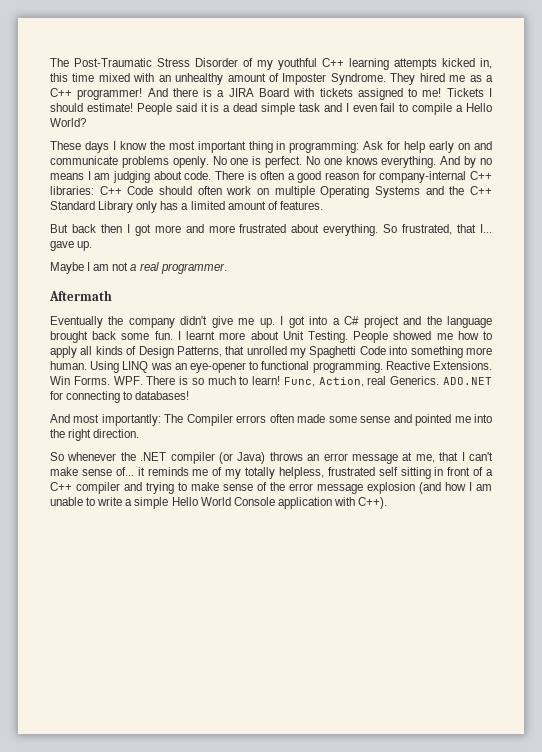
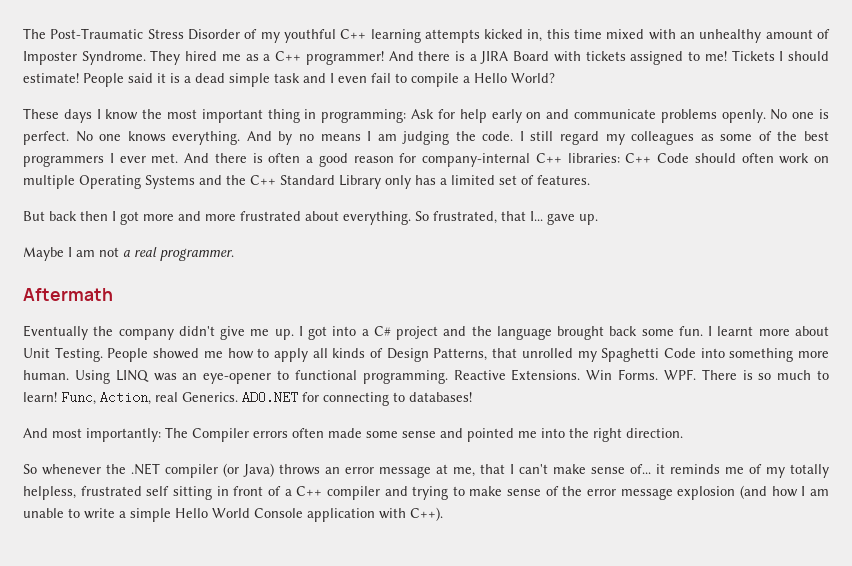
[153,171,244,180] about code. There -> [455,131,830,145] [23,153,247,167] the code. I still regard my colleagues as some of the best programmers I ever met. And there
[227,201,266,210] amount -> [499,175,517,185] set

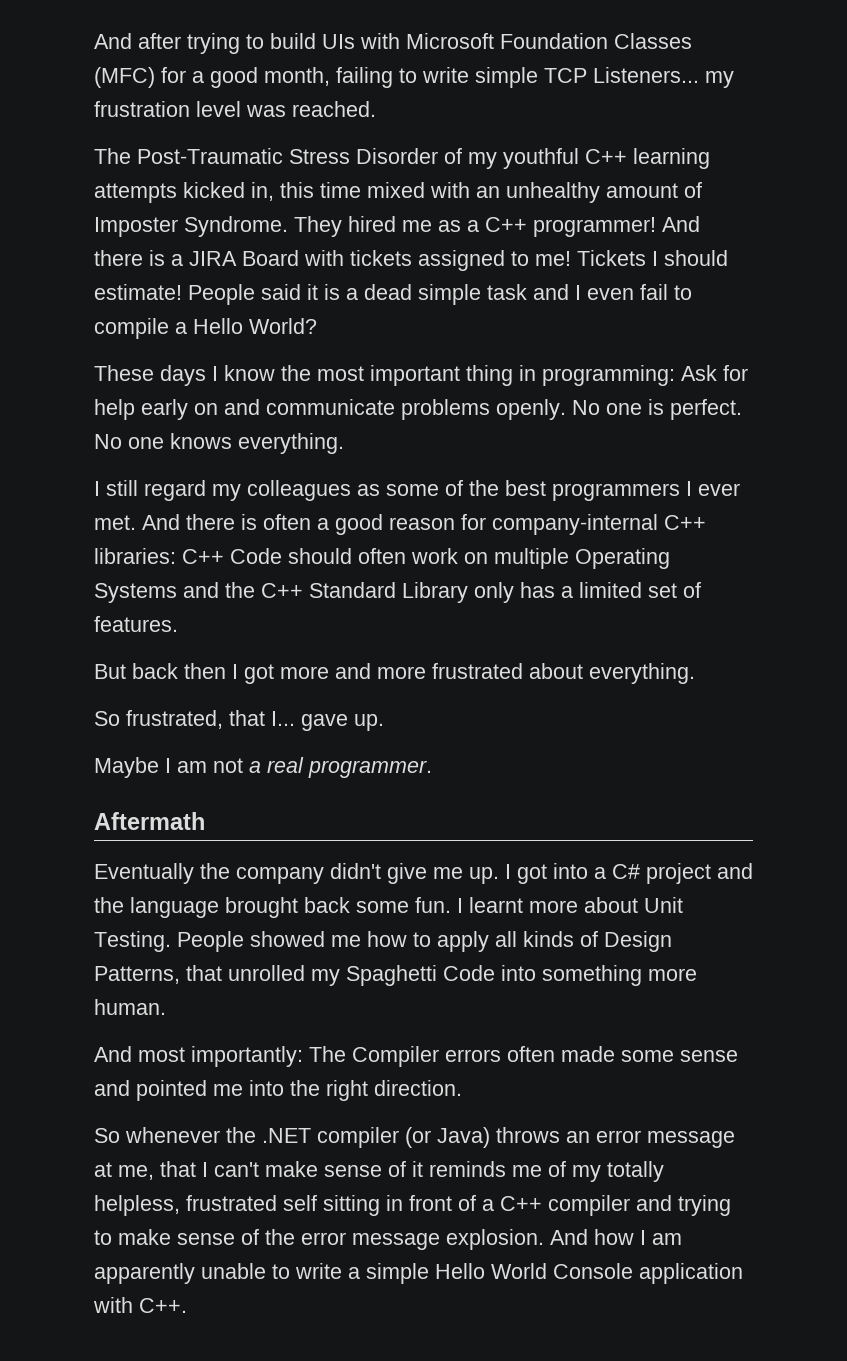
(23, 33) none -> [94,33,692,54] [94,67,734,88] [94,101,376,117] And after trying to build UIs with Microsoft Foundation Classes (MFC) for a good month, failing to write simple TCP Listeners... my frustration level was reached. //
[246,131,514,145] And by no means I am judging the code. -> (344, 443) //
(411, 218) none -> (695, 673) //
[74,369,830,384] [23,391,472,406] Using LINQ was an eye-opener to functional programming. Reactive Extensions. Win Forms. WPF. There is so much to learn! Func, Action, real Generics. ADO.NET for connecting to databases! -> (166, 1007) none
[630,464,651,474] of... -> [388,1161,406,1177] of
[677,485,768,500] explosion (and -> [446,1229,588,1250] explosion. And
(830, 492) none -> [94,1263,195,1284] apparently
[410,507,443,521] C++). -> [139,1298,187,1313] C++.

